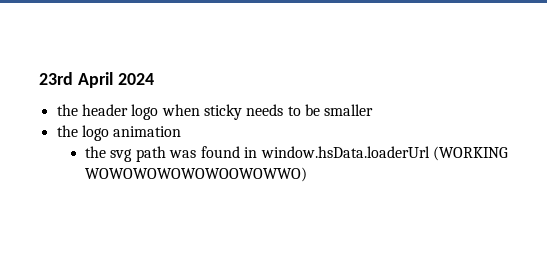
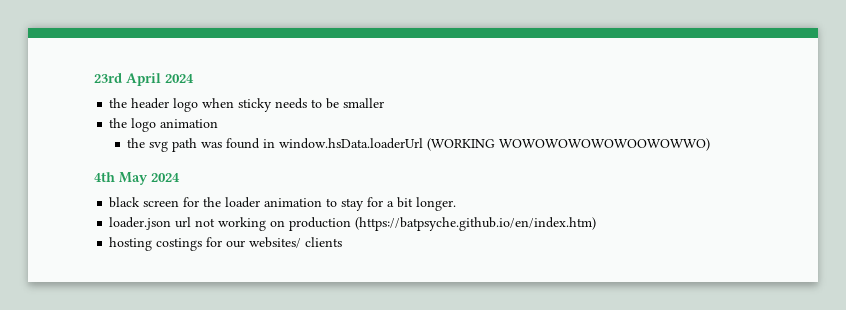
(307, 174) none -> [94,172,180,185] [109,197,457,211] [109,217,597,231] [109,237,343,251] // 4th May 2024 // black screen for the loader animation to stay for a bit longer. // loader.json url not working on production (https://batpsyche.github.io/en/index.htm) // hosting costings for our websites/ clients

